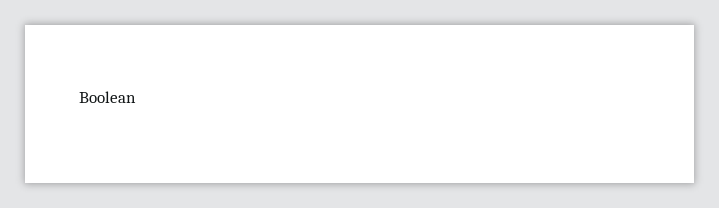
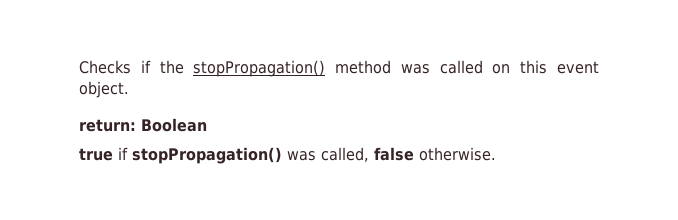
[79,91,136,103] Boolean -> [79,60,599,77] [79,81,129,98] [79,118,207,132] [79,147,496,164] Checks if the stopPropagation() method was called on this event object. // return: Boolean // true if stopPropagation() was called, false otherwise.

